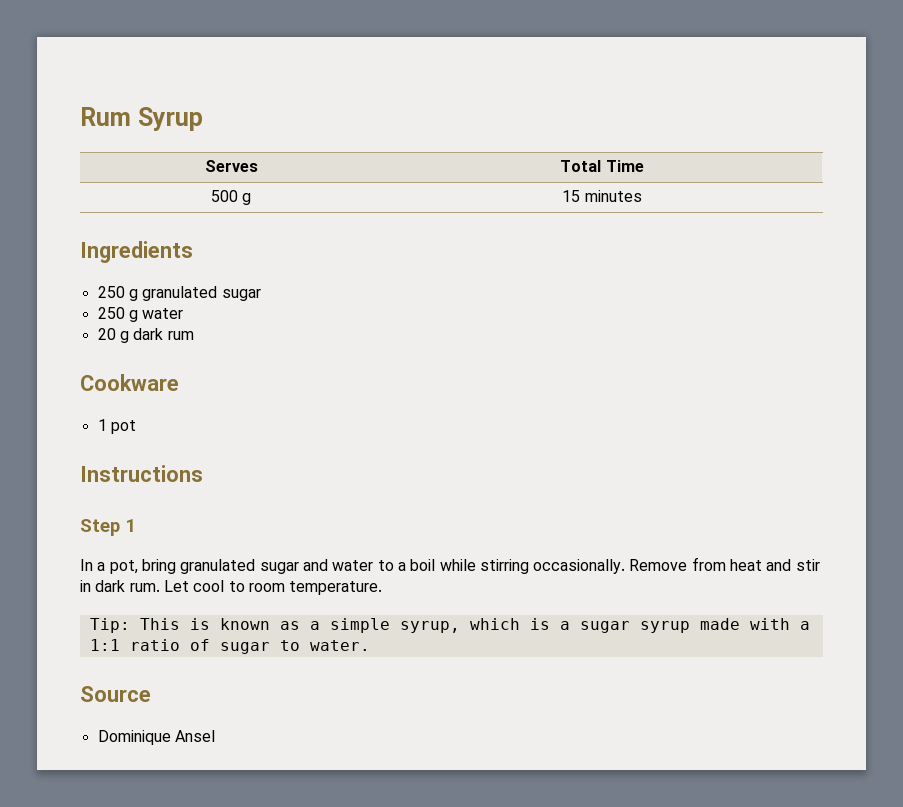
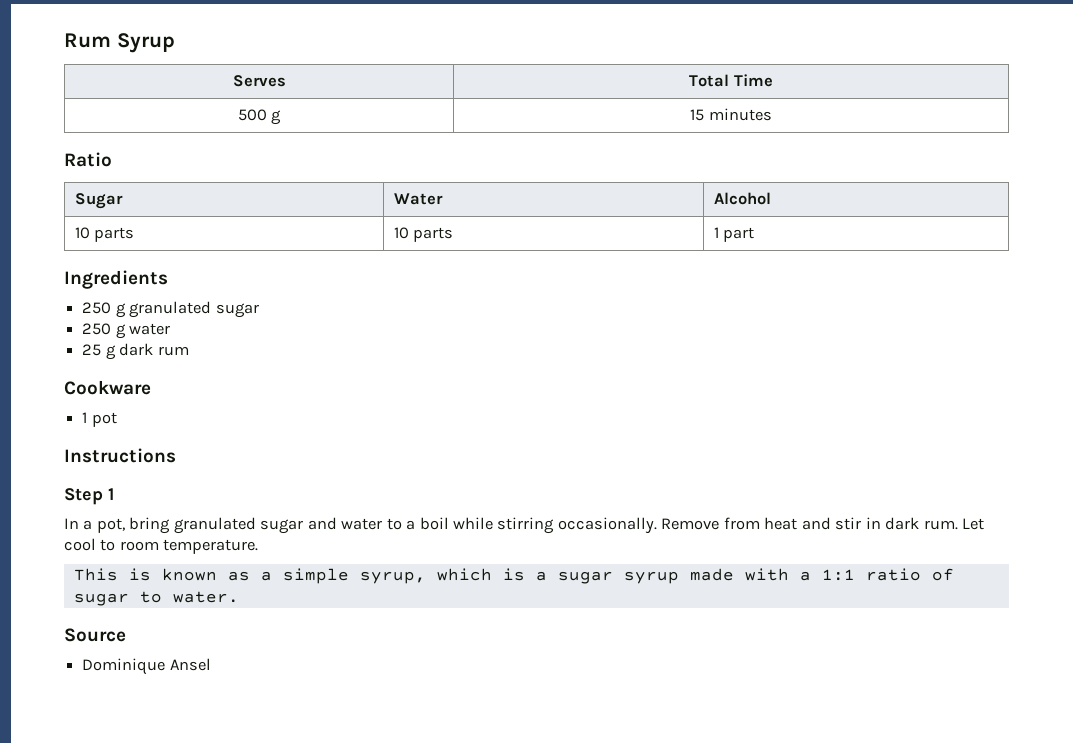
(642, 196) none -> [64,152,112,167] [74,193,123,209] [393,193,443,205] [713,192,771,205] [74,227,135,242] [393,227,454,242] [713,227,755,242] // Ratio // Sugar | Water | Alcohol // 10 parts | 10 parts | 1 part
[97,328,116,340] 20 -> [82,344,102,356] 25
[89,618,130,633] Tip: -> (259, 546) none

